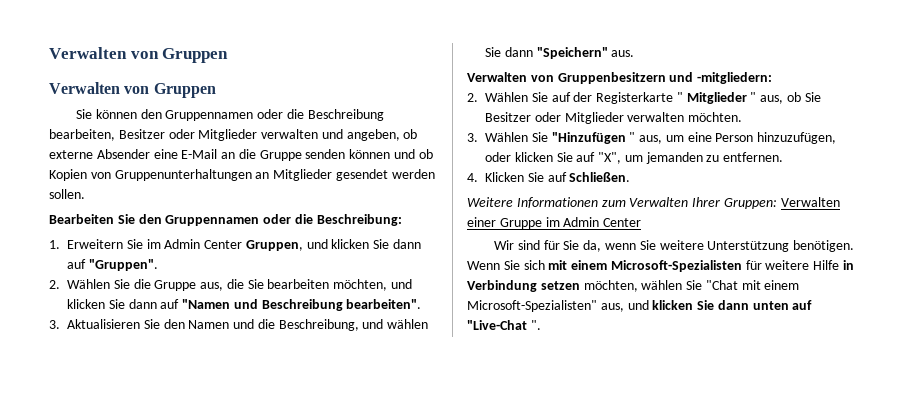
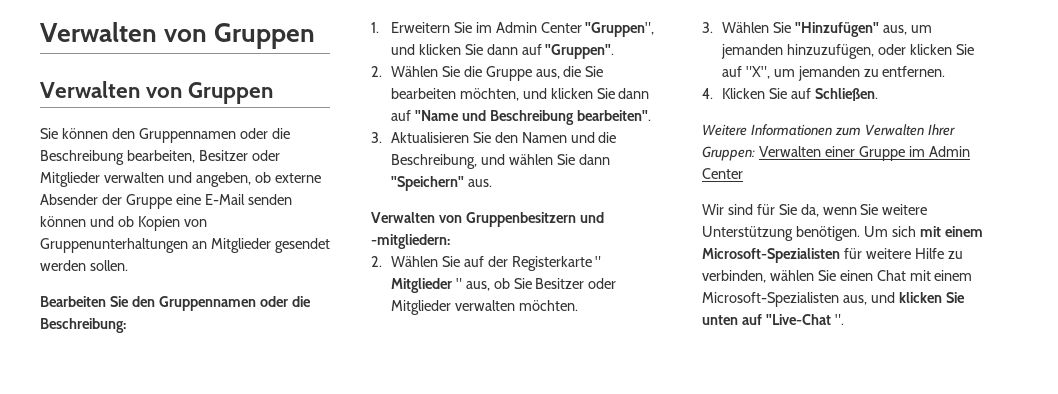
[153,149,302,161] eine E-Mail an die Gruppe -> [101,194,245,209] der Gruppe eine E-Mail
[245,240,303,251] Gruppen, -> [585,22,655,37] "Gruppen",
[182,299,231,309] "Namen -> [414,110,459,121] "Name
[551,132,754,144] "Hinzufügen " aus, um eine Person -> [794,22,932,37] [720,44,783,59] "Hinzufügen" aus, um jemanden
[467,260,520,270] Wenn Sie -> [863,226,888,237] Um
[843,260,855,270] [467,280,800,292] [467,300,597,312] in Verbindung setzen möchten, wählen Sie "Chat mit einem Microsoft-Spezialisten" -> [947,251,963,259] [702,270,973,283] [702,292,839,307] zu verbinden, wählen Sie einen Chat mit einem Microsoft-Spezialisten
[717,300,749,310] dann -> (965, 297) none

